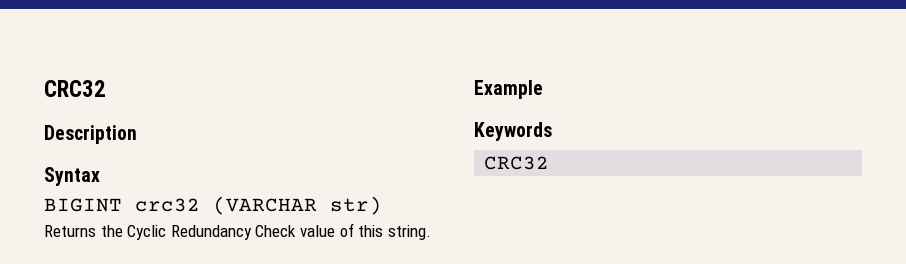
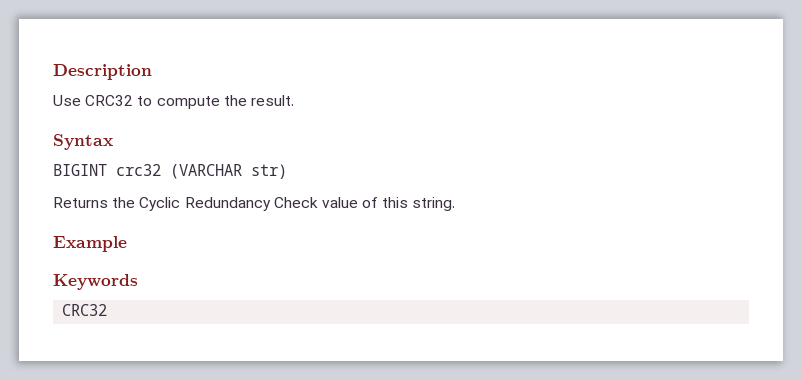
[44,80,106,97] [44,125,137,144] CRC32 // Description -> [53,64,152,80] [53,95,294,109] Description // Use CRC32 to compute the result.

